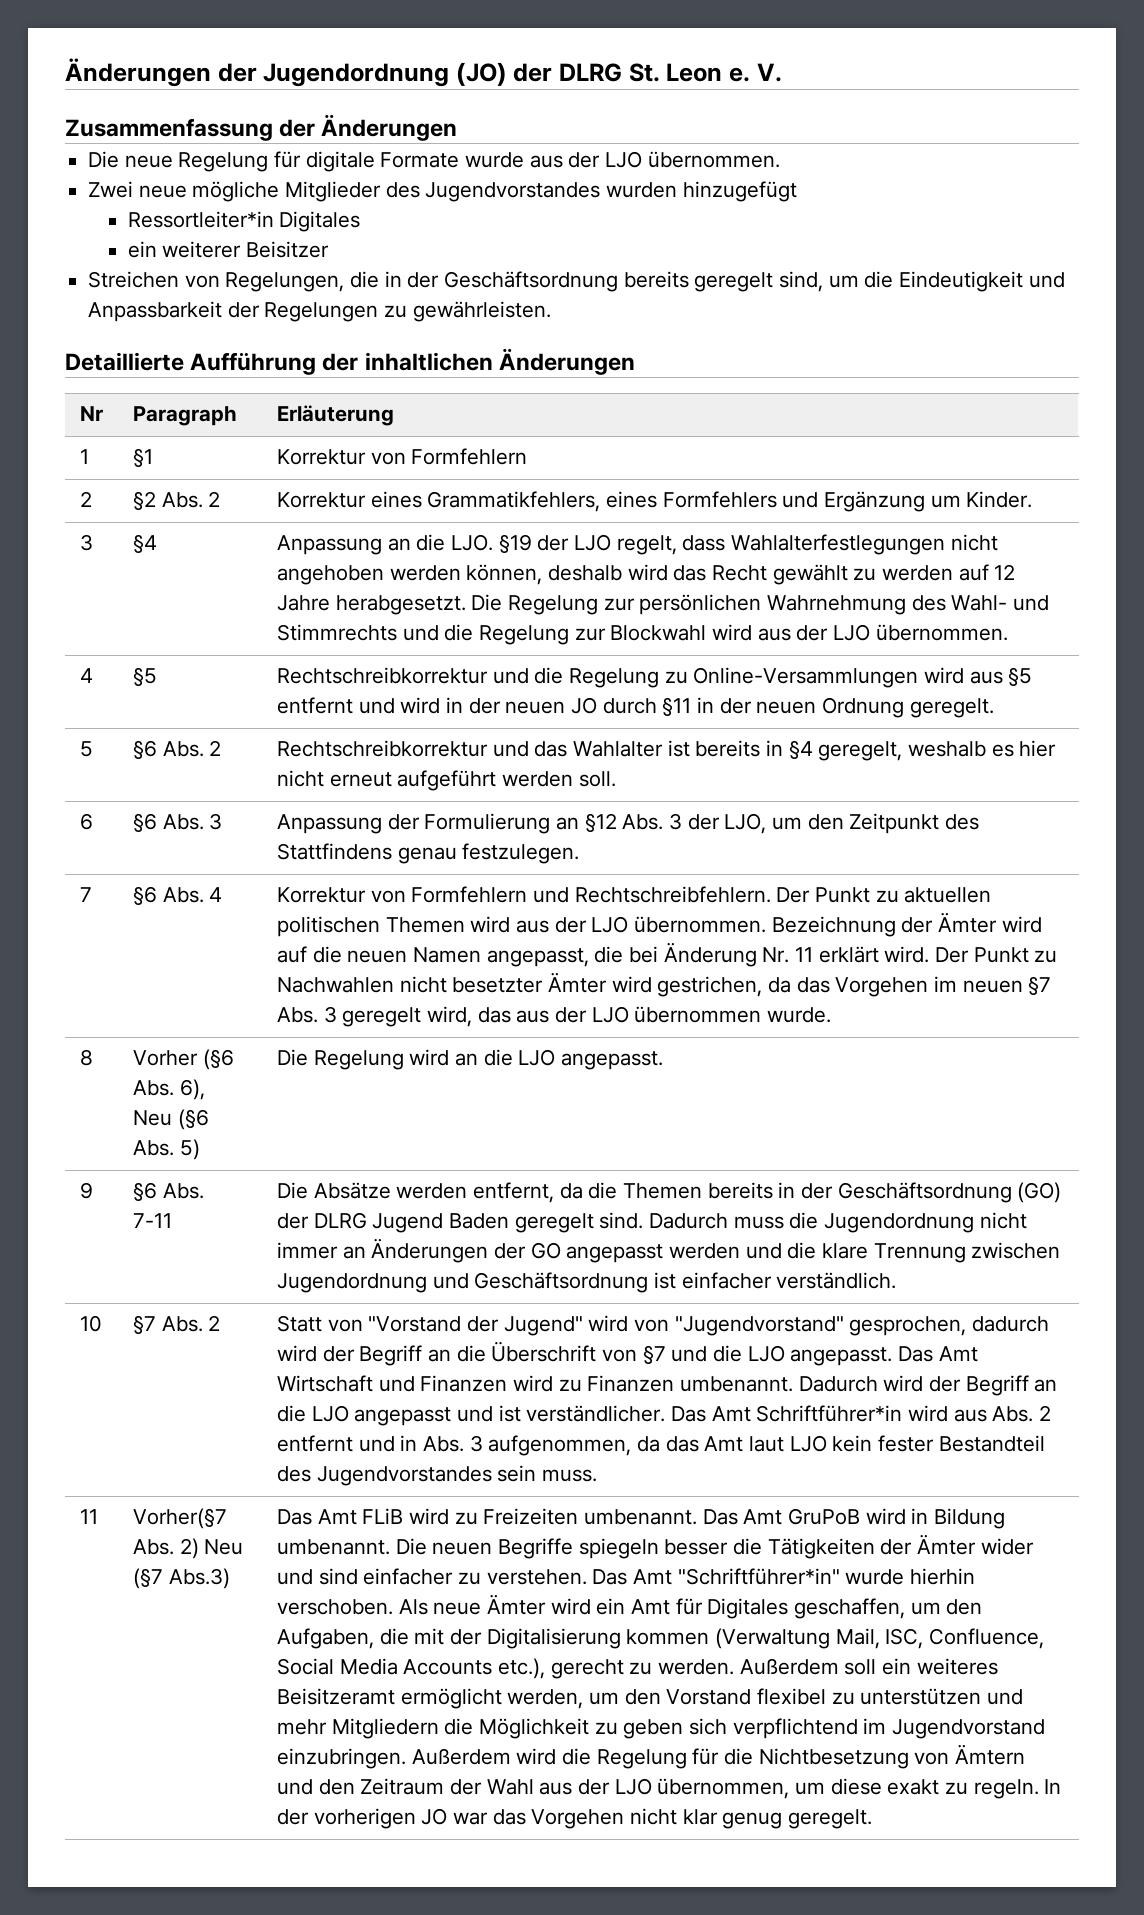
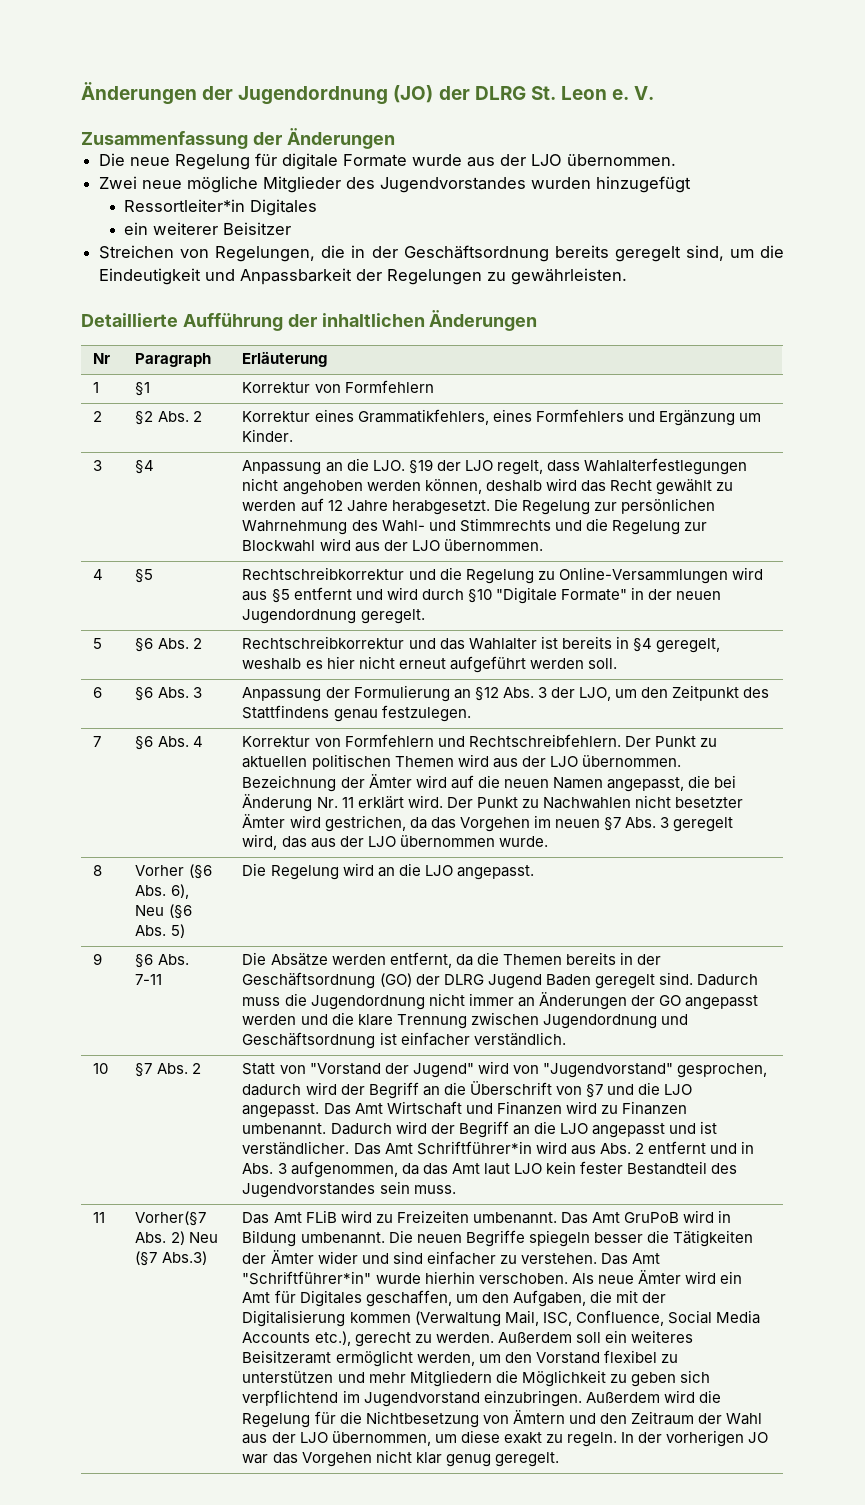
[445,697,904,718] in der neuen JO durch §11 in der neuen Ordnung -> [421,587,722,604] [242,609,357,624] durch §10 "Digitale Formate" in der neuen Jugendordnung

